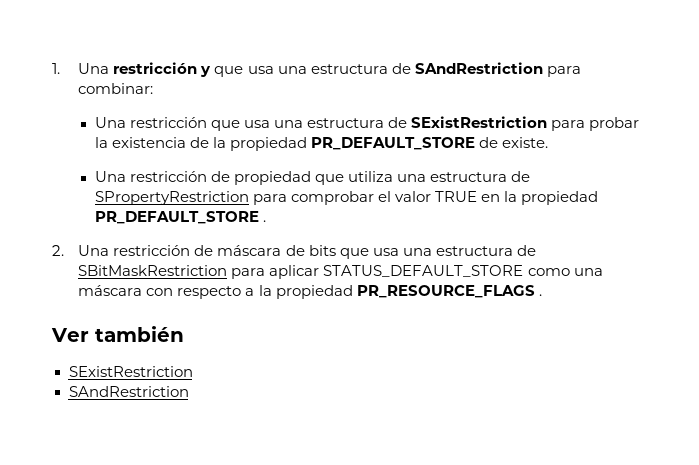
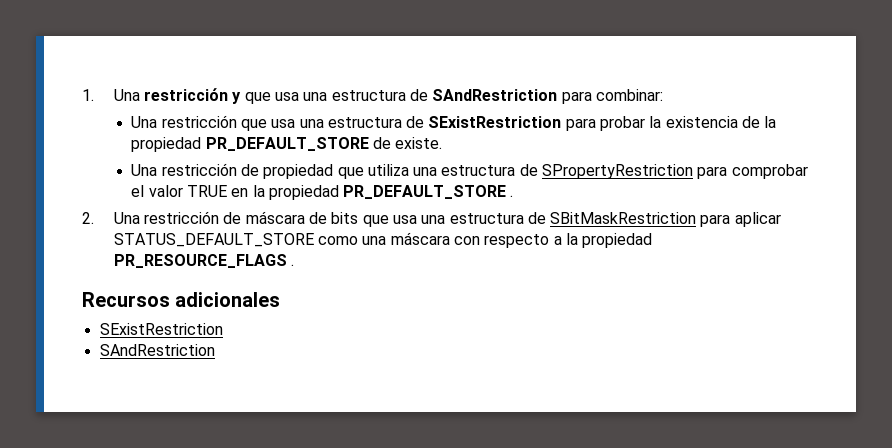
[51,326,184,342] Ver también -> [82,292,281,307] Recursos adicionales

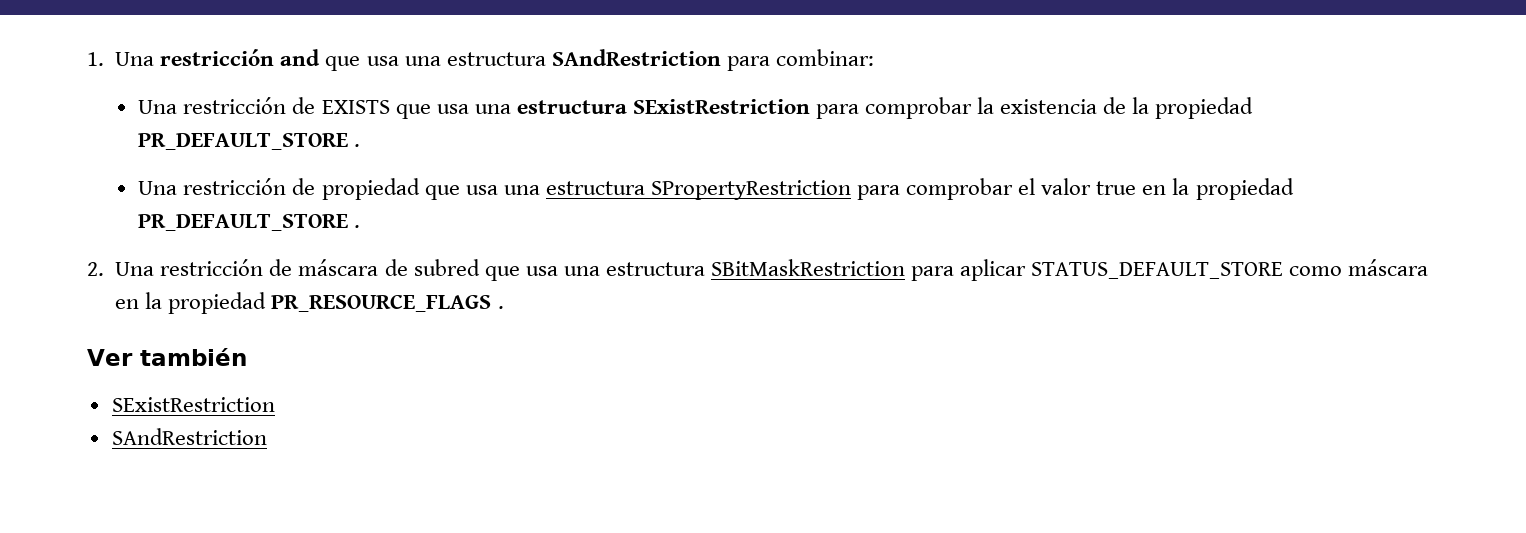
[232,89,428,104] y que usa una estructura de -> [280,49,546,71] and que usa una estructura
[240,116,425,131] que usa una estructura de -> [292,97,627,119] de EXISTS que usa una estructura
[600,116,646,131] probar -> [865,97,973,119] comprobar
[372,137,443,149] de existe. -> [354,144,361,147] .
[367,164,538,176] utiliza una estructura de -> [465,181,645,195] usa una estructura
[186,185,227,197] TRUE -> [1096,181,1137,195] true
[331,212,546,227] bits que usa una estructura de -> [413,259,705,281] subred que usa una estructura
[362,232,562,248] una máscara con respecto a -> [1348,259,1429,276] [115,299,140,309] máscara en
[82,292,281,307] Recursos adicionales -> [87,348,247,366] Ver también

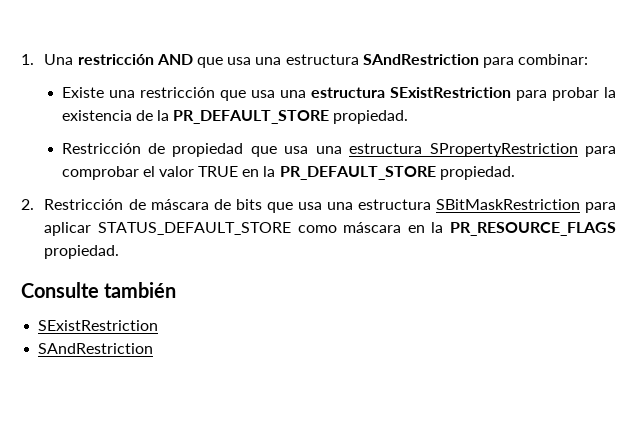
[280,49,321,66] and -> [156,54,193,65] AND
[138,97,390,114] Una restricción de EXISTS -> [61,87,215,98] Existe una restricción
[865,97,973,119] comprobar -> [551,87,599,101] probar
[1155,97,1254,119] [138,133,361,150] [138,178,287,195] propiedad PR_DEFAULT_STORE . // Una restricción -> [173,110,409,124] [61,143,141,154] PR_DEFAULT_STORE propiedad. // Restricción
[1096,178,1294,200] [138,214,361,231] true en la propiedad PR_DEFAULT_STORE . -> [198,166,515,180] TRUE en la PR_DEFAULT_STORE propiedad.
[115,259,264,276] Una restricción -> [44,199,124,210] Restricción
[413,259,480,276] subred -> [235,199,262,210] bits
[168,292,504,314] [87,349,133,366] propiedad PR_RESOURCE_FLAGS . // Ver -> [449,222,616,236] [44,245,120,259] [21,282,99,298] PR_RESOURCE_FLAGS propiedad. // Consulte

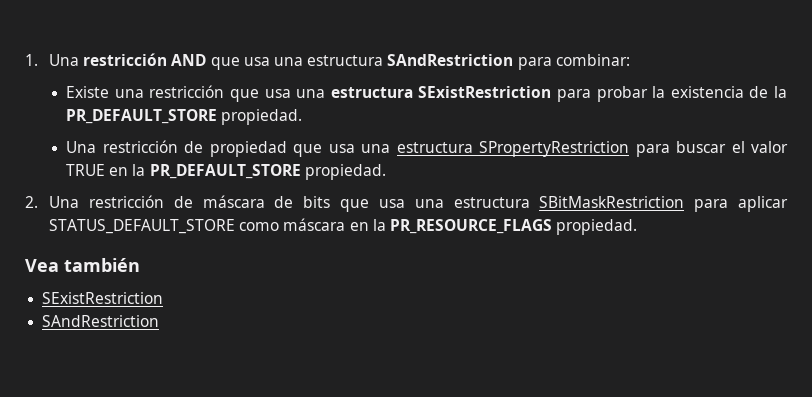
[61,143,141,154] Restricción -> [66,140,178,153] Una restricción
[61,166,139,180] comprobar -> [676,141,727,153] buscar
[44,199,124,210] Restricción -> [49,195,164,208] Una restricción
[21,282,99,298] Consulte -> [25,259,59,272] Vea

